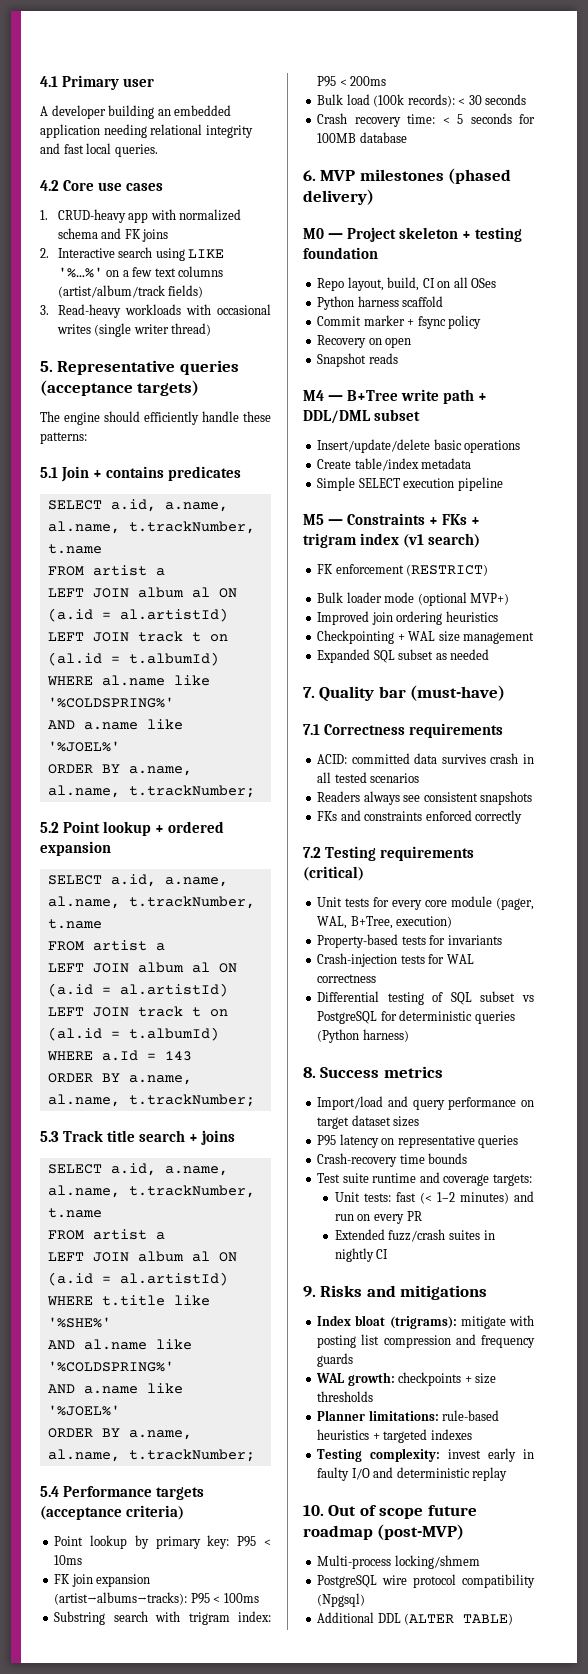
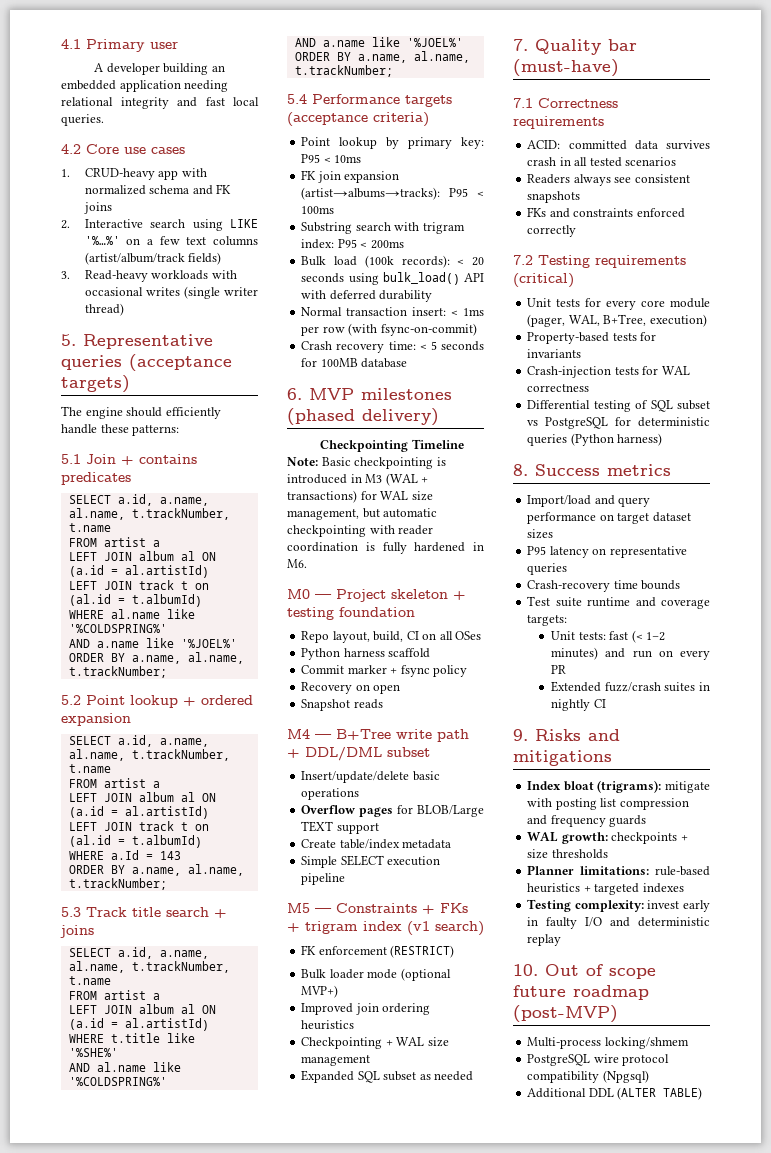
[468,94,527,105] 30 seconds -> [472,257,484,266] [301,272,484,285] [301,290,433,302] [301,307,484,316] [301,323,477,336] 20 seconds using bulk_load() API with deferred durability // Normal transaction insert: < 1ms per row (with fsync-on-commit)
(374, 197) none -> [320,439,464,452] [287,457,446,469] [287,473,429,486] [287,490,433,503] [287,508,438,520] [287,525,434,537] [287,542,484,554] [287,559,307,568] // Checkpointing Timeline Note: Basic checkpointing is introduced in M3 (WAL + transactions) for WAL size management, but automatic checkpointing with reader coordination is fully hardened in M6.
(521, 446) none -> [301,805,484,817] [301,821,379,834] // Overflow pages for BLOB/Large TEXT support

